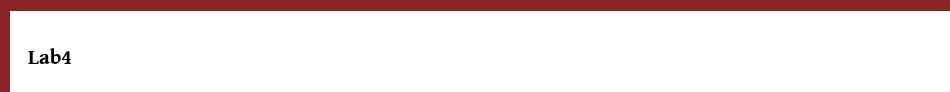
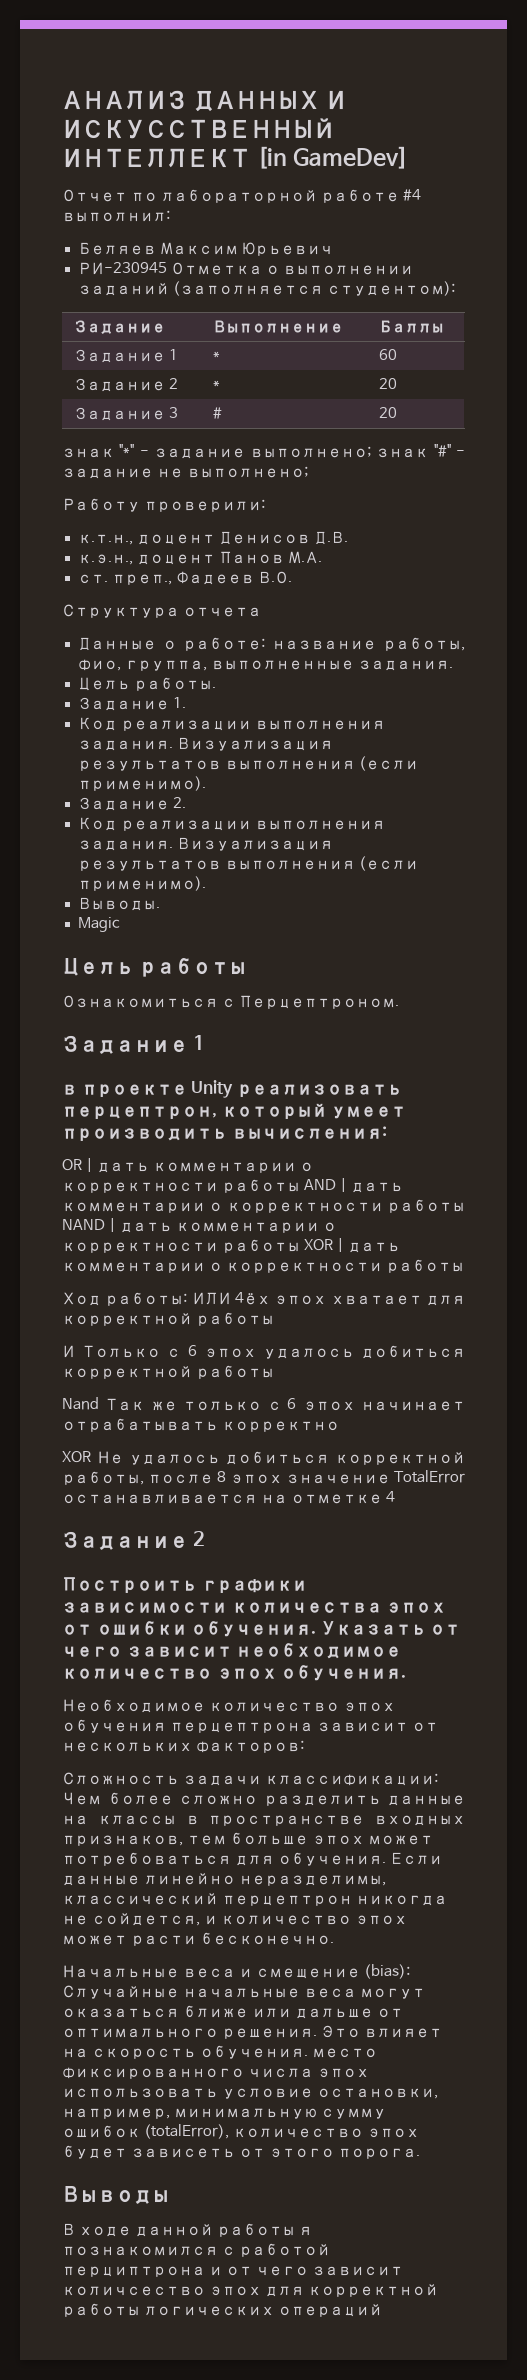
[28,48,72,64] Lab4 -> [62,90,348,112] [62,118,335,139] [62,146,409,169] [62,189,421,203] [62,210,170,222] [77,242,333,256] [77,262,413,275] [77,281,455,296] [73,320,165,334] [212,320,343,333] [378,320,444,333] [73,349,178,363] [212,351,220,360] [378,349,397,360] [73,378,178,392] [212,380,220,389] [378,378,397,389] [73,407,178,421] [212,407,222,419] [378,407,397,418] [62,444,465,459] [62,466,308,479] [62,498,265,512] [77,531,348,545] [77,551,322,565] [77,571,292,585] [62,604,261,618] [77,637,465,651] [77,659,453,671] [77,677,216,691] [77,697,186,711] [77,717,385,731] [77,737,333,751] [77,756,418,771] [77,776,206,791] [77,797,186,811] [77,817,385,831] [77,837,333,851] [77,856,418,871] [77,876,206,891] [77,897,160,911] [77,917,120,932] [62,957,248,977] [62,995,399,1009] [62,1035,206,1054] [62,1080,402,1098] [62,1103,407,1119] [62,1126,387,1141] [62,1158,313,1173] [62,1178,403,1193] [62,1199,465,1213] [62,1218,336,1233] [62,1238,400,1253] [62,1259,464,1273] [62,1292,465,1306] [62,1312,274,1326] [62,1345,465,1359] [62,1365,274,1379] [62,1397,465,1411] [62,1418,339,1432] [62,1451,465,1465] [62,1470,466,1485] [62,1491,395,1504] [62,1531,206,1550] [62,1577,307,1593] [62,1602,447,1613] [62,1621,461,1637] [62,1643,402,1659] [62,1665,407,1681] [62,1699,395,1713] [62,1719,438,1733] [62,1740,304,1753] [62,1772,438,1786] [62,1792,465,1806] [62,1815,465,1826] [62,1832,433,1846] [62,1852,442,1866] [62,1873,386,1886] [62,1893,447,1906] [62,1913,407,1926] [62,1932,334,1946] [62,1964,410,1979] [62,1985,425,1999] [62,2005,403,2019] [62,2025,442,2039] [62,2045,377,2059] [62,2067,369,2079] [62,2088,438,2099] [62,2108,386,2119] [62,2124,419,2139] [62,2145,420,2159] [62,2186,170,2204] [62,2223,312,2237] [62,2243,330,2257] [62,2266,403,2277] [62,2284,438,2297] [62,2303,382,2317] АНАЛИЗ ДАННЫХ И ИСКУССТВЕННЫЙ ИНТЕЛЛЕКТ [in GameDev] // Отчет по лабораторной работе #4 выполнил: // Беляев Максим Юрьевич // РИ-230945 Отметка о выполнении заданий (заполняется студентом): // Задание | Выполнение | Баллы // Задание 1 | * | 60 // Задание 2 | * | 20 // Задание 3 | # | 20 // знак "*" - задание выполнено; знак "#" - задание не выполнено; // Работу проверили: // к.т.н., доцент Денисов Д.В. // к.э.н., доцент Панов М.А. // ст. преп., Фадеев В.О. // Структура отчета // Данные о работе: название работы, фио, группа, выполненные задания. // Цель работы. // Задание 1. // Код реализации выполнения задания. Визуализация результатов выполнения (если применимо). // Задание 2. // Код реализации выполнения задания. Визуализация результатов выполнения (если применимо). // Выводы. // Magic // Цель работы // Ознакомиться с Перцептроном. // Задание 1 // в проекте Unity реализовать перцептрон, который умеет производить вычисления: // OR | дать комментарии о корректности работы AND | дать комментарии о корректности работы NAND | дать комментарии о корректности работы XOR | дать комментарии о корректности работы // Ход работы: ИЛИ 4ёх эпох хватает для корректной работы // И Только с 6 эпох удалось добиться корректной работы // Nand Так же только с 6 эпох начинает отрабатывать корректно // XOR Не удалось добиться корректной работы, после 8 эпох значение TotalError останавливается на отметке 4 // Задание 2 // Построить графики зависимости количества эпох от ошибки обучения. Указать от чего зависит необходимое количество эпох обучения. // Необходимое количество эпох обучения перцептрона зависит от нескольких факторов: // Сложность задачи классификации: Чем более сложно разделить данные на классы в пространстве входных признаков, тем больше эпох может потребоваться для обучения. Если данные линейно неразделимы, классический перцептрон никогда не сойдется, и количество эпох может расти бесконечно. // Начальные веса и смещение (bias): Случайные начальные веса могут оказаться ближе или дальше от оптимального решения. Это влияет на скорость обучения. место фиксированного числа эпох использовать условие остановки, например, минимальную сумму ошибок (totalError), количество эпох будет зависеть от этого порога. // Выводы // В ходе данной работы я познакомился с работой перциптрона и от чего зависит количсество эпох для корректной работы логических операций

